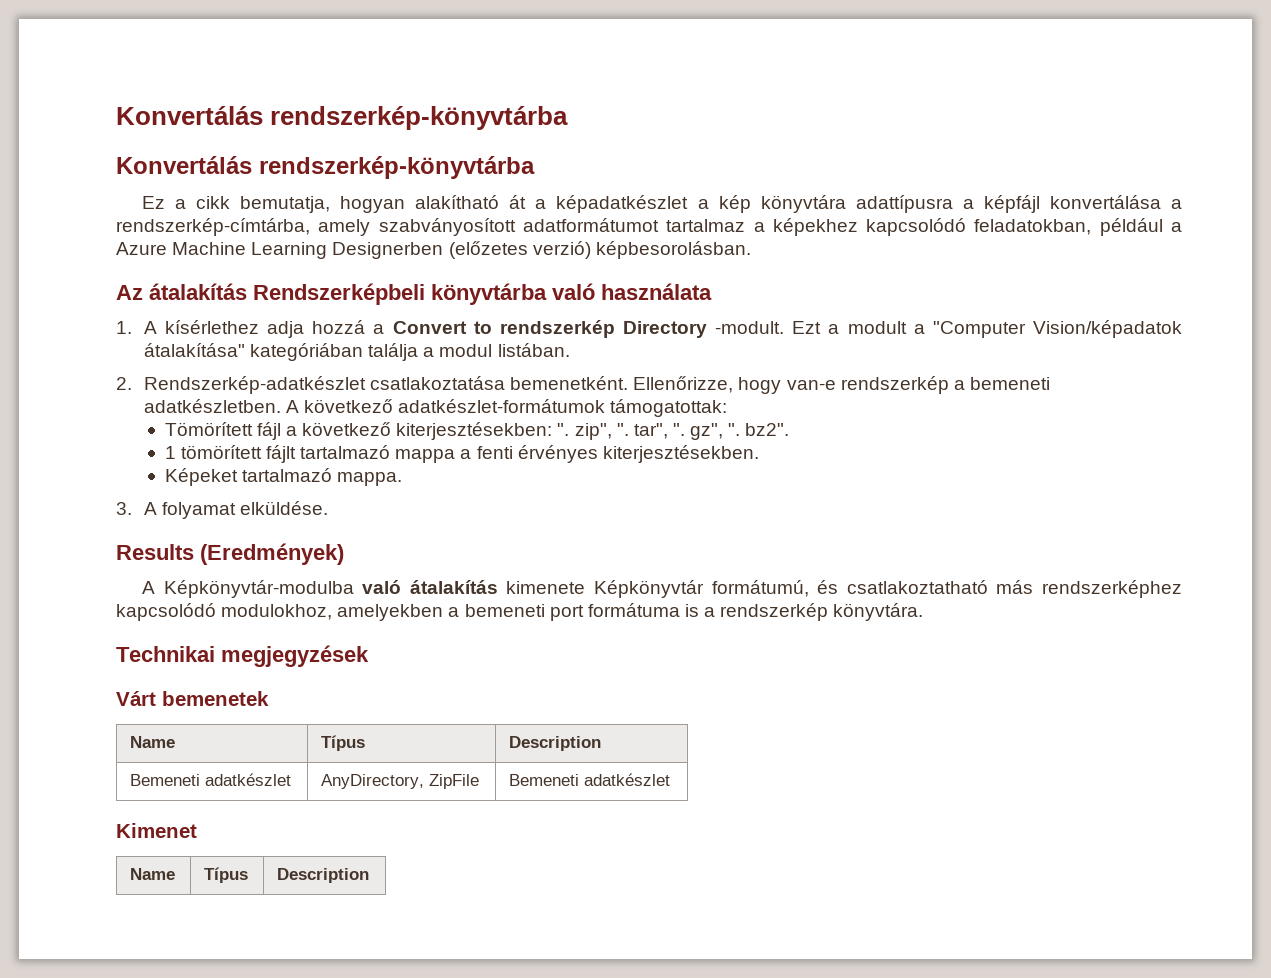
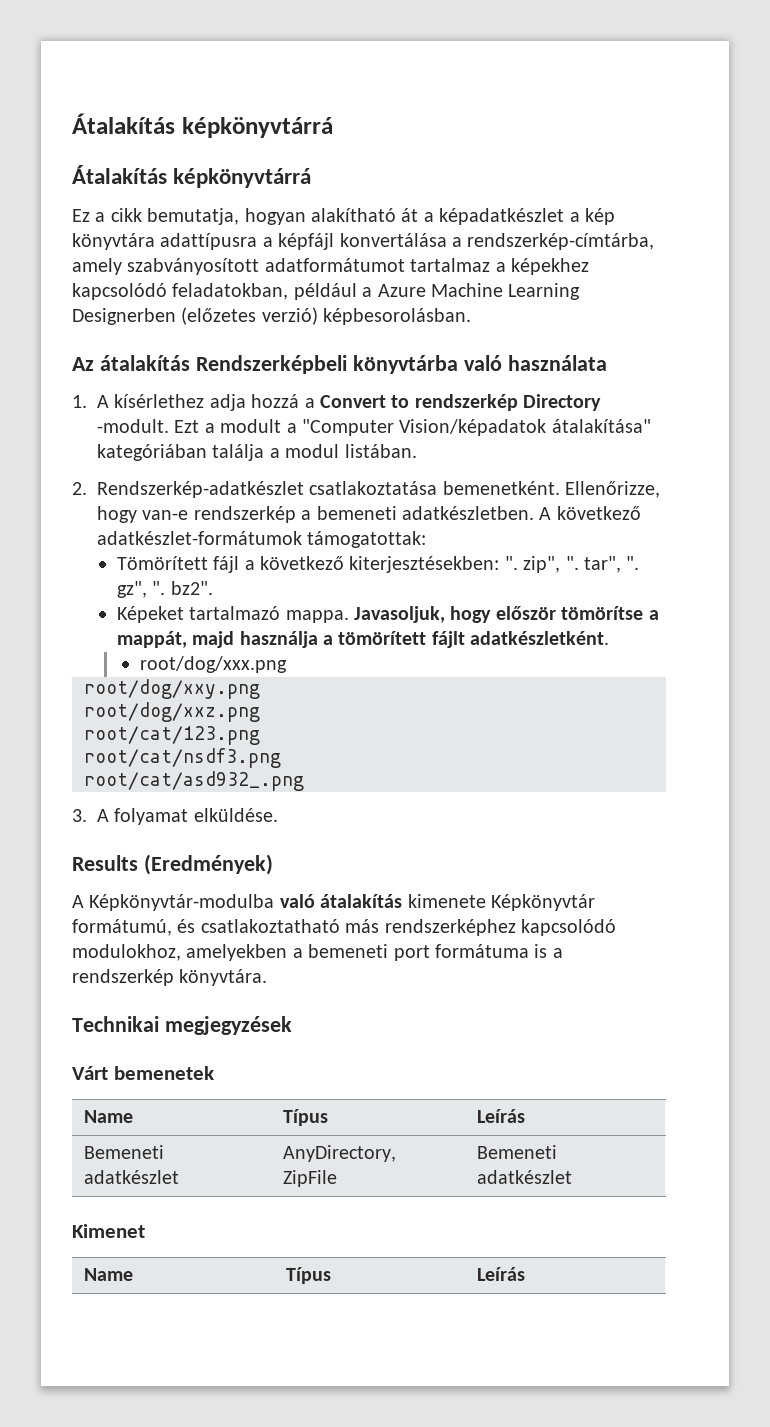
[116,106,569,130] [116,156,535,179] Konvertálás rendszerkép-könyvtárba // Konvertálás rendszerkép-könyvtárba -> [72,113,333,138] [72,165,312,188] Átalakítás képkönyvtárrá // Átalakítás képkönyvtárrá
[164,445,759,463] [164,468,403,486] 1 tömörített fájlt tartalmazó mappa a fenti érvényes kiterjesztésekben. // Képeket tartalmazó mappa. -> [116,606,659,623] [116,631,610,648] [139,656,287,673] [84,679,260,699] [84,702,260,722] [84,726,260,745] [84,748,281,768] [84,771,304,791] Képeket tartalmazó mappa. Javasoljuk, hogy először tömörítse a mappát, majd használja a tömörített fájlt adatkészletként. // root/dog/xxx.png // root/dog/xxy.png // root/dog/xxz.png // root/cat/123.png // root/cat/nsdf3.png // root/cat/asd932_.png
[509,736,602,751] Description -> [477,1109,526,1123] Leírás
[277,868,370,883] Description -> [477,1267,526,1281] Leírás

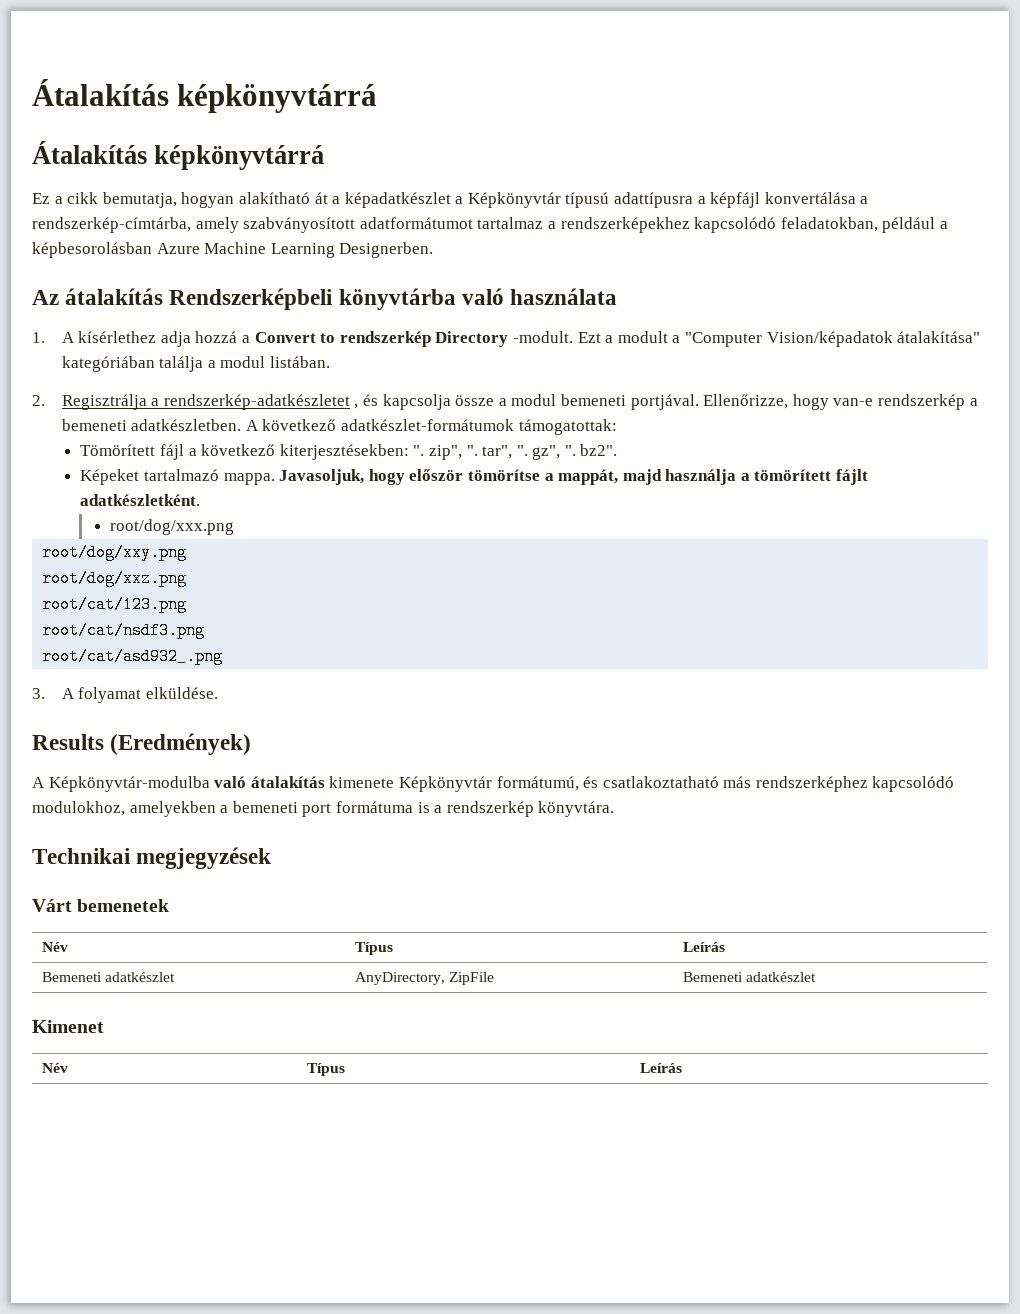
[584,208,615,225] [72,233,155,250] kép könyvtára -> [467,192,610,208] Képkönyvtár típusú
[510,258,589,275] képekhez -> [560,217,690,233] rendszerképekhez
(373, 292) none -> [32,242,152,258] képbesorolásban
[72,307,472,325] Designerben (előzetes verzió) képbesorolásban. -> [339,242,434,258] Designerben.
[97,481,560,498] Rendszerkép-adatkészlet csatlakoztatása bemenetként. -> [61,394,699,410] Regisztrálja a rendszerkép-adatkészletet , és kapcsolja össze a modul bemeneti portjával.
[84,1110,134,1123] Name -> [41,942,68,952] Név
[84,1268,134,1281] Name -> [41,1063,68,1073] Név

